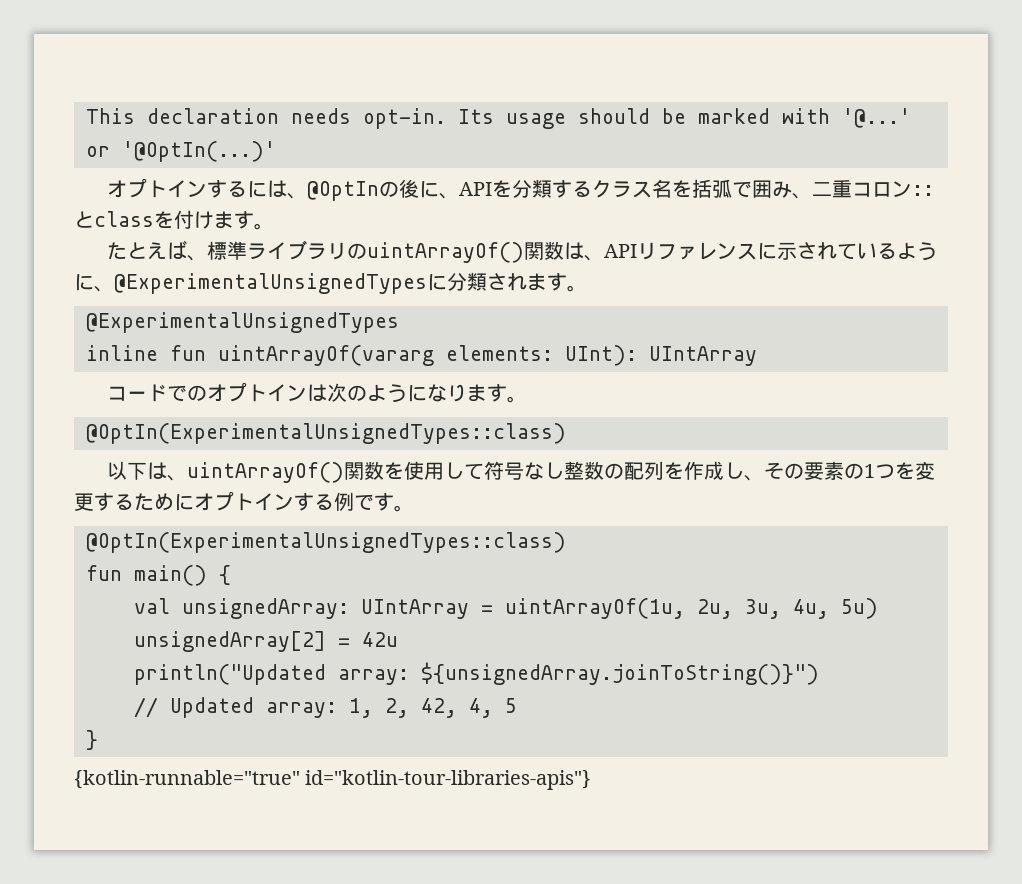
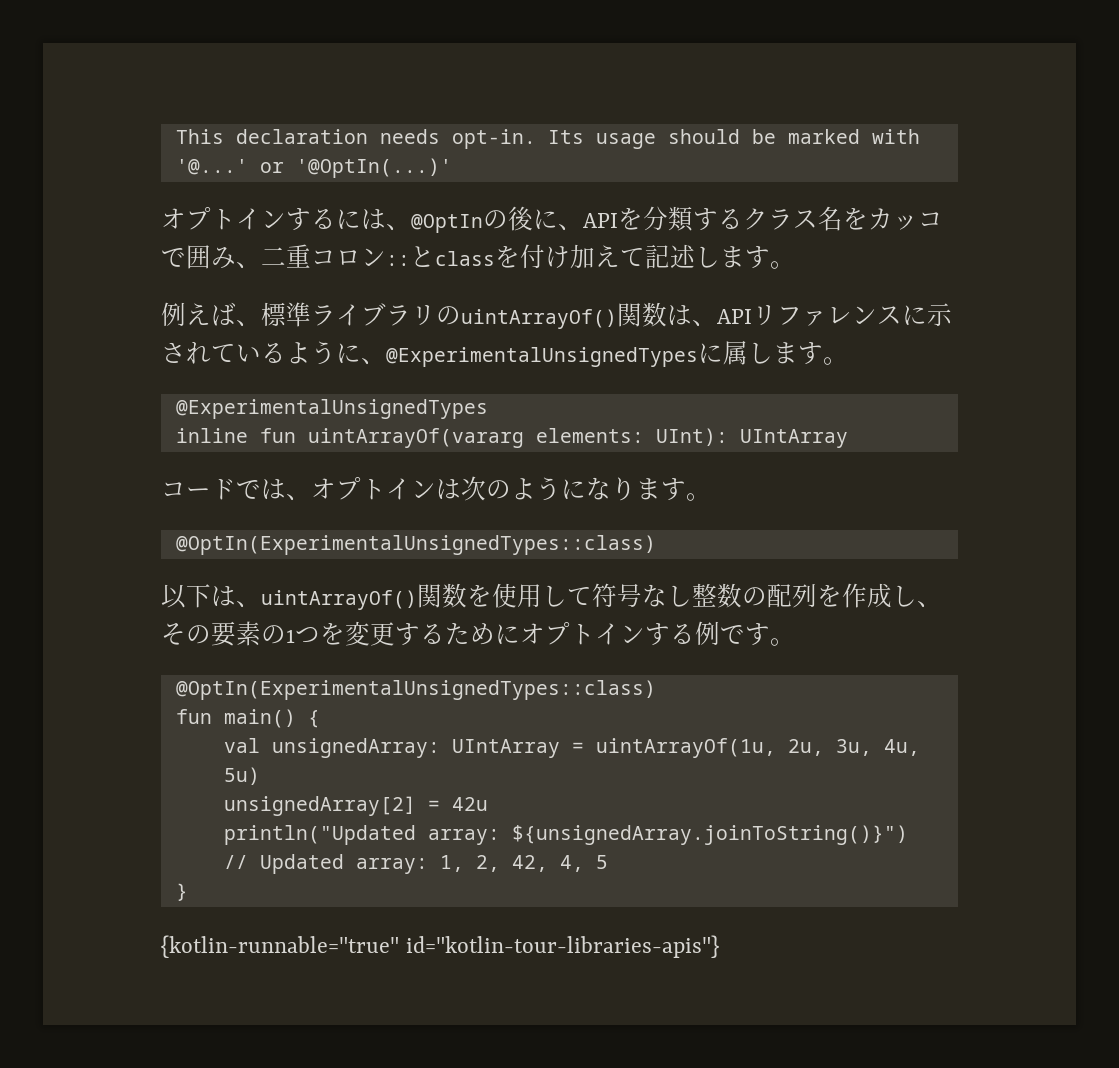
[691,179,732,198] 括弧 -> [868,208,943,230] カッコ
[214,211,274,230] [106,242,147,260] ます。 // たと -> [570,244,795,269] [161,302,186,326] 加えて記述します。 // 例
[447,272,527,291] 分類され -> [723,341,773,365] 属し
[186,385,207,401] の -> [261,479,311,501] は、

